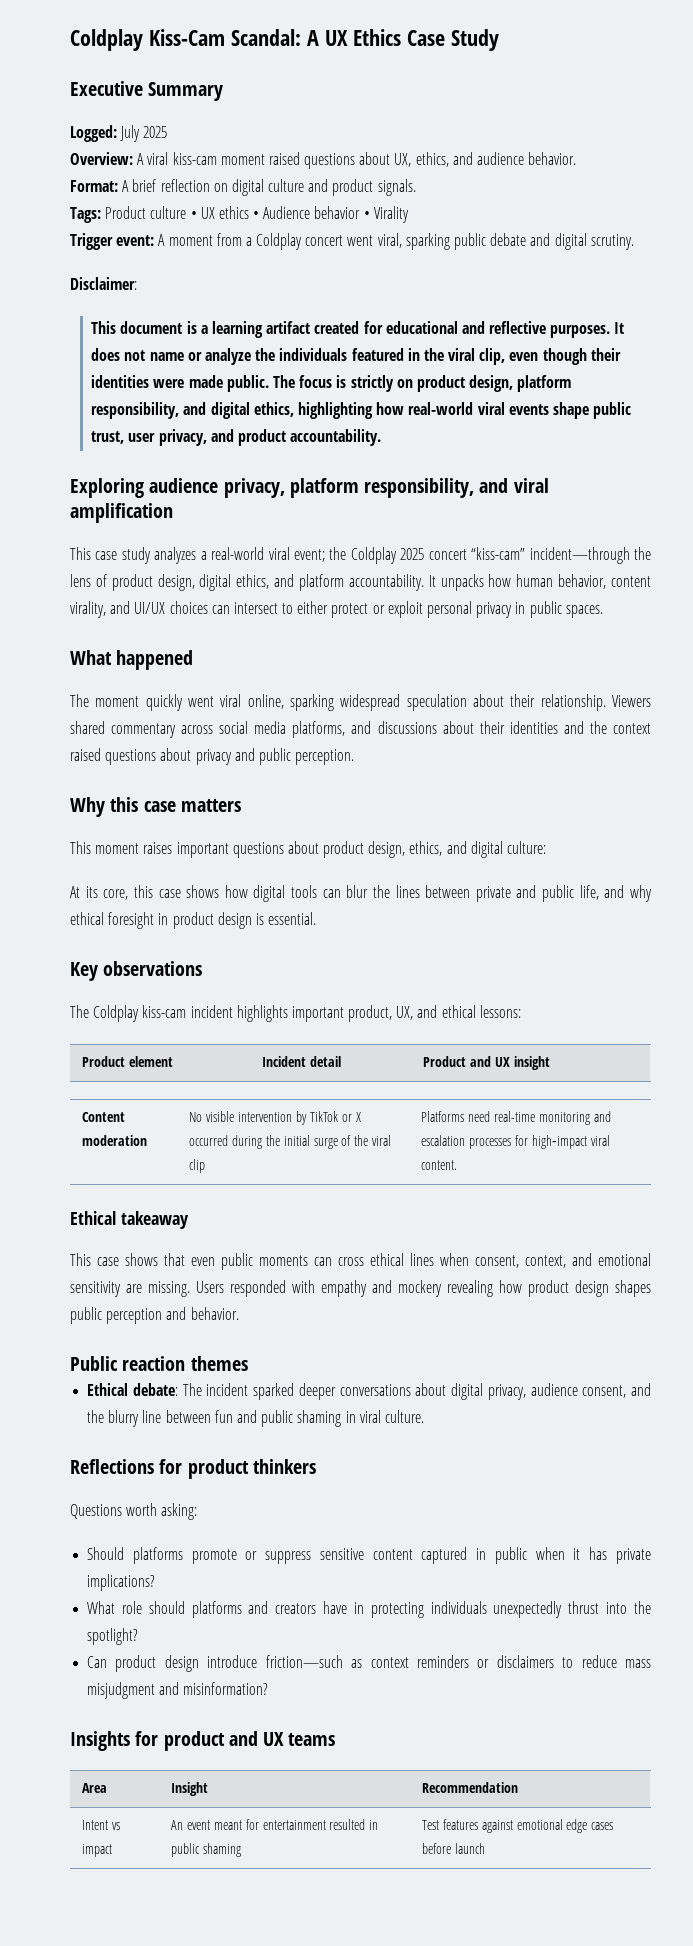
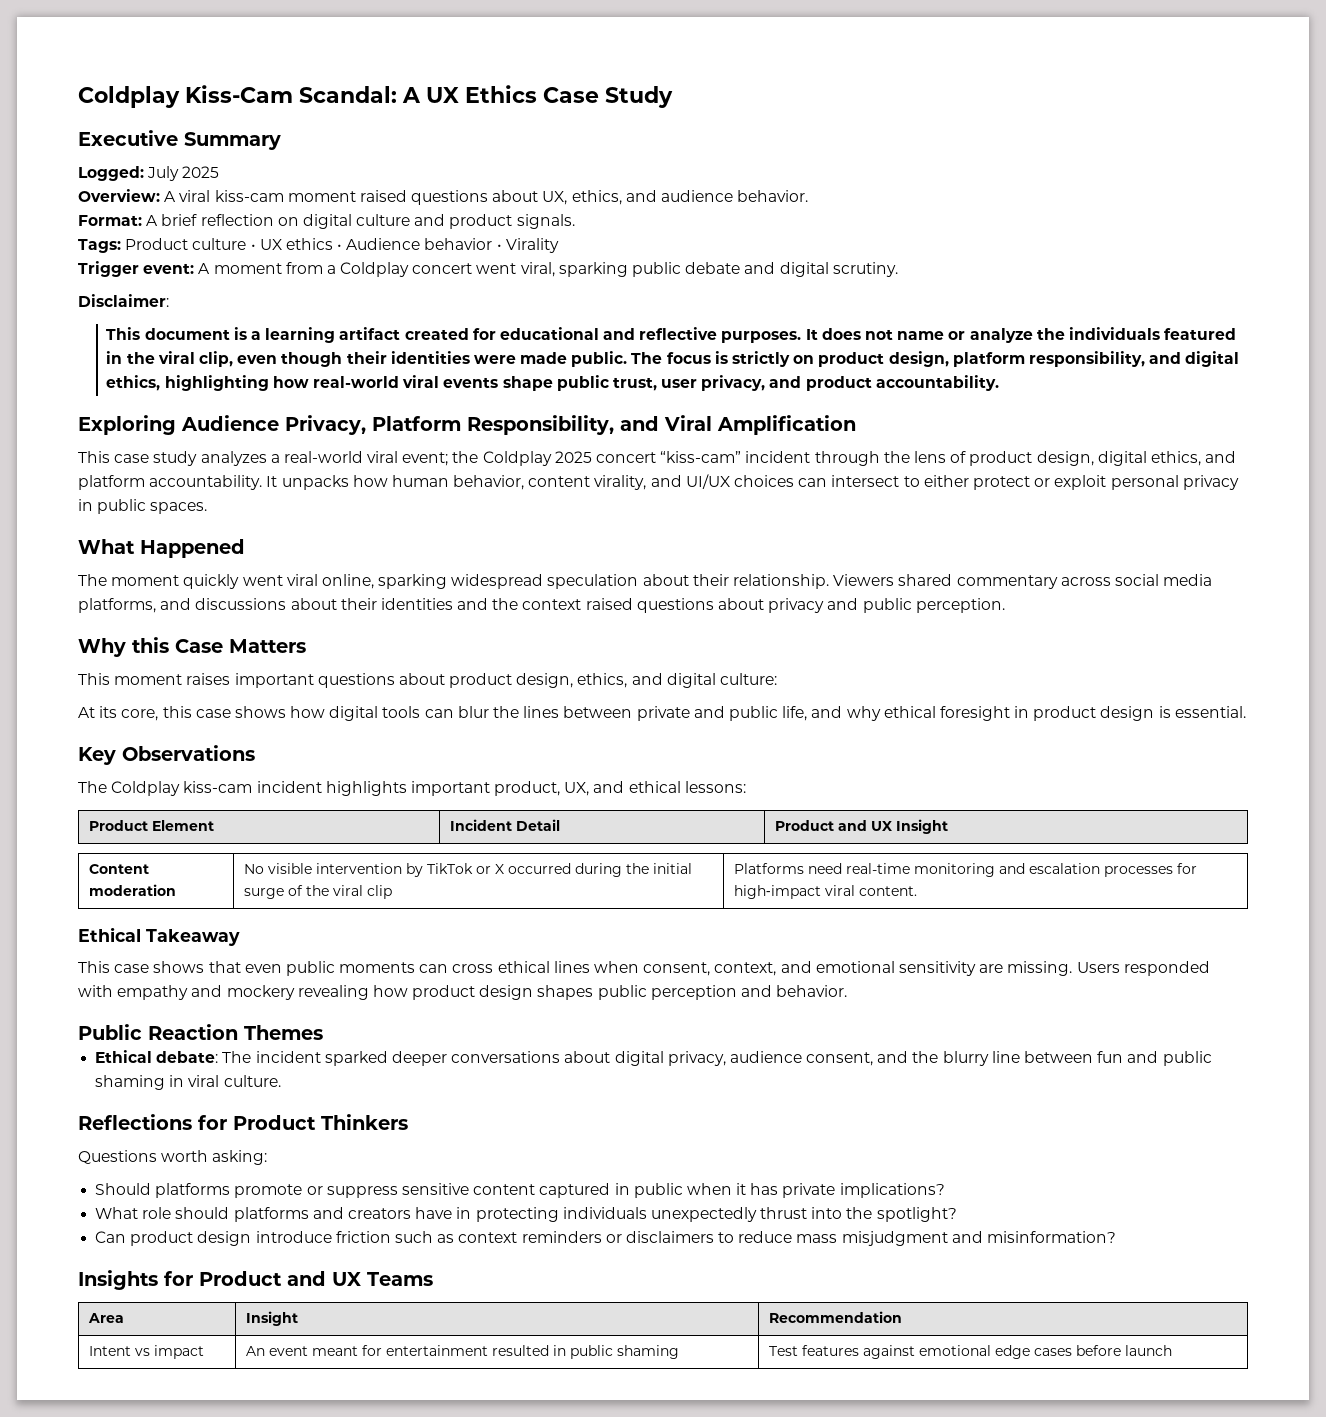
[149,478,549,498] [70,503,173,523] audience privacy, platform responsibility, and viral amplification -> [181,415,856,435] Audience Privacy, Platform Responsibility, and Viral Amplification
[529,547,630,564] incident—through -> [745,451,880,466] incident through
[116,650,194,670] happened -> [140,539,245,558] Happened
[143,799,241,812] case matters -> [175,639,306,653] Case Matters
[103,961,203,976] observations -> [122,745,255,761] Observations
[129,1056,174,1067] element -> [151,820,214,831] Element
[310,1056,342,1067] [423,1056,550,1070] detail | Product and UX insight -> [515,819,560,831] [774,819,948,834] Detail | Product and UX Insight
[120,1211,189,1229] takeaway -> [146,929,240,946] Takeaway
[122,1356,248,1371] reaction themes -> [148,1024,323,1040] Reaction Themes
[187,1459,316,1479] product thinkers -> [233,1114,408,1130] Product Thinkers
[265,1655,343,1668] friction—such -> [335,1231,433,1243] friction such
[163,1731,336,1751] product and UX teams -> [199,1271,433,1286] Product and UX Teams

